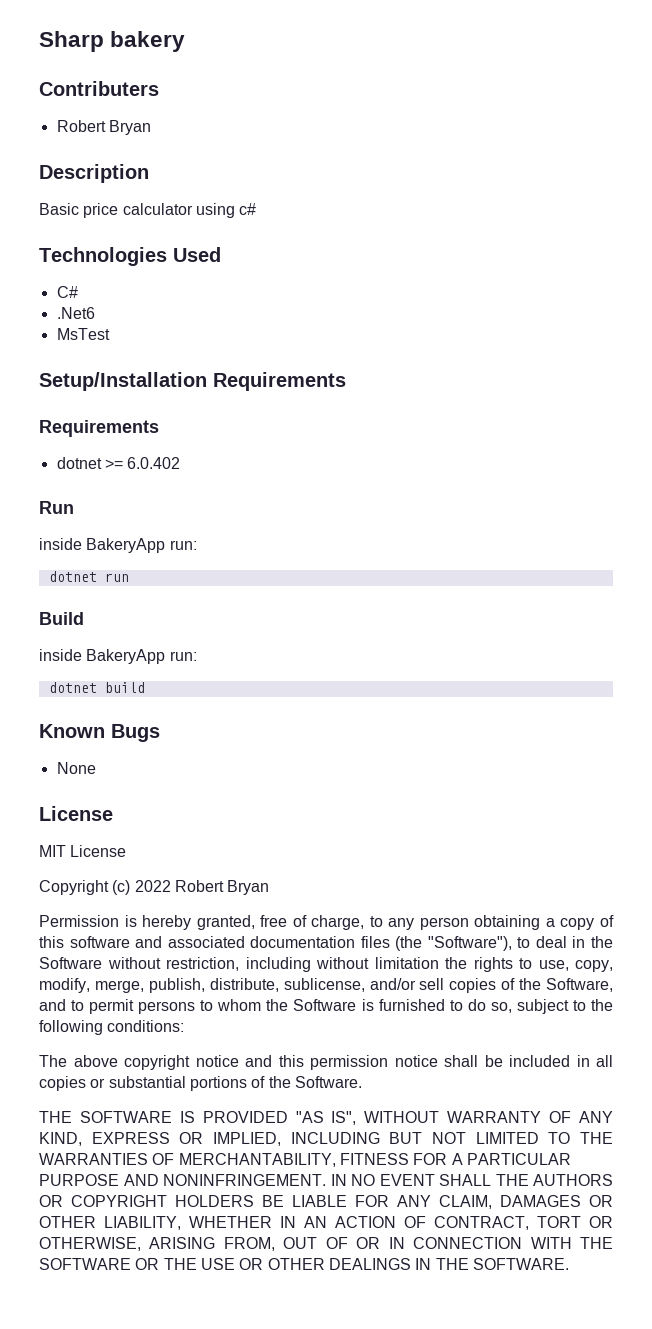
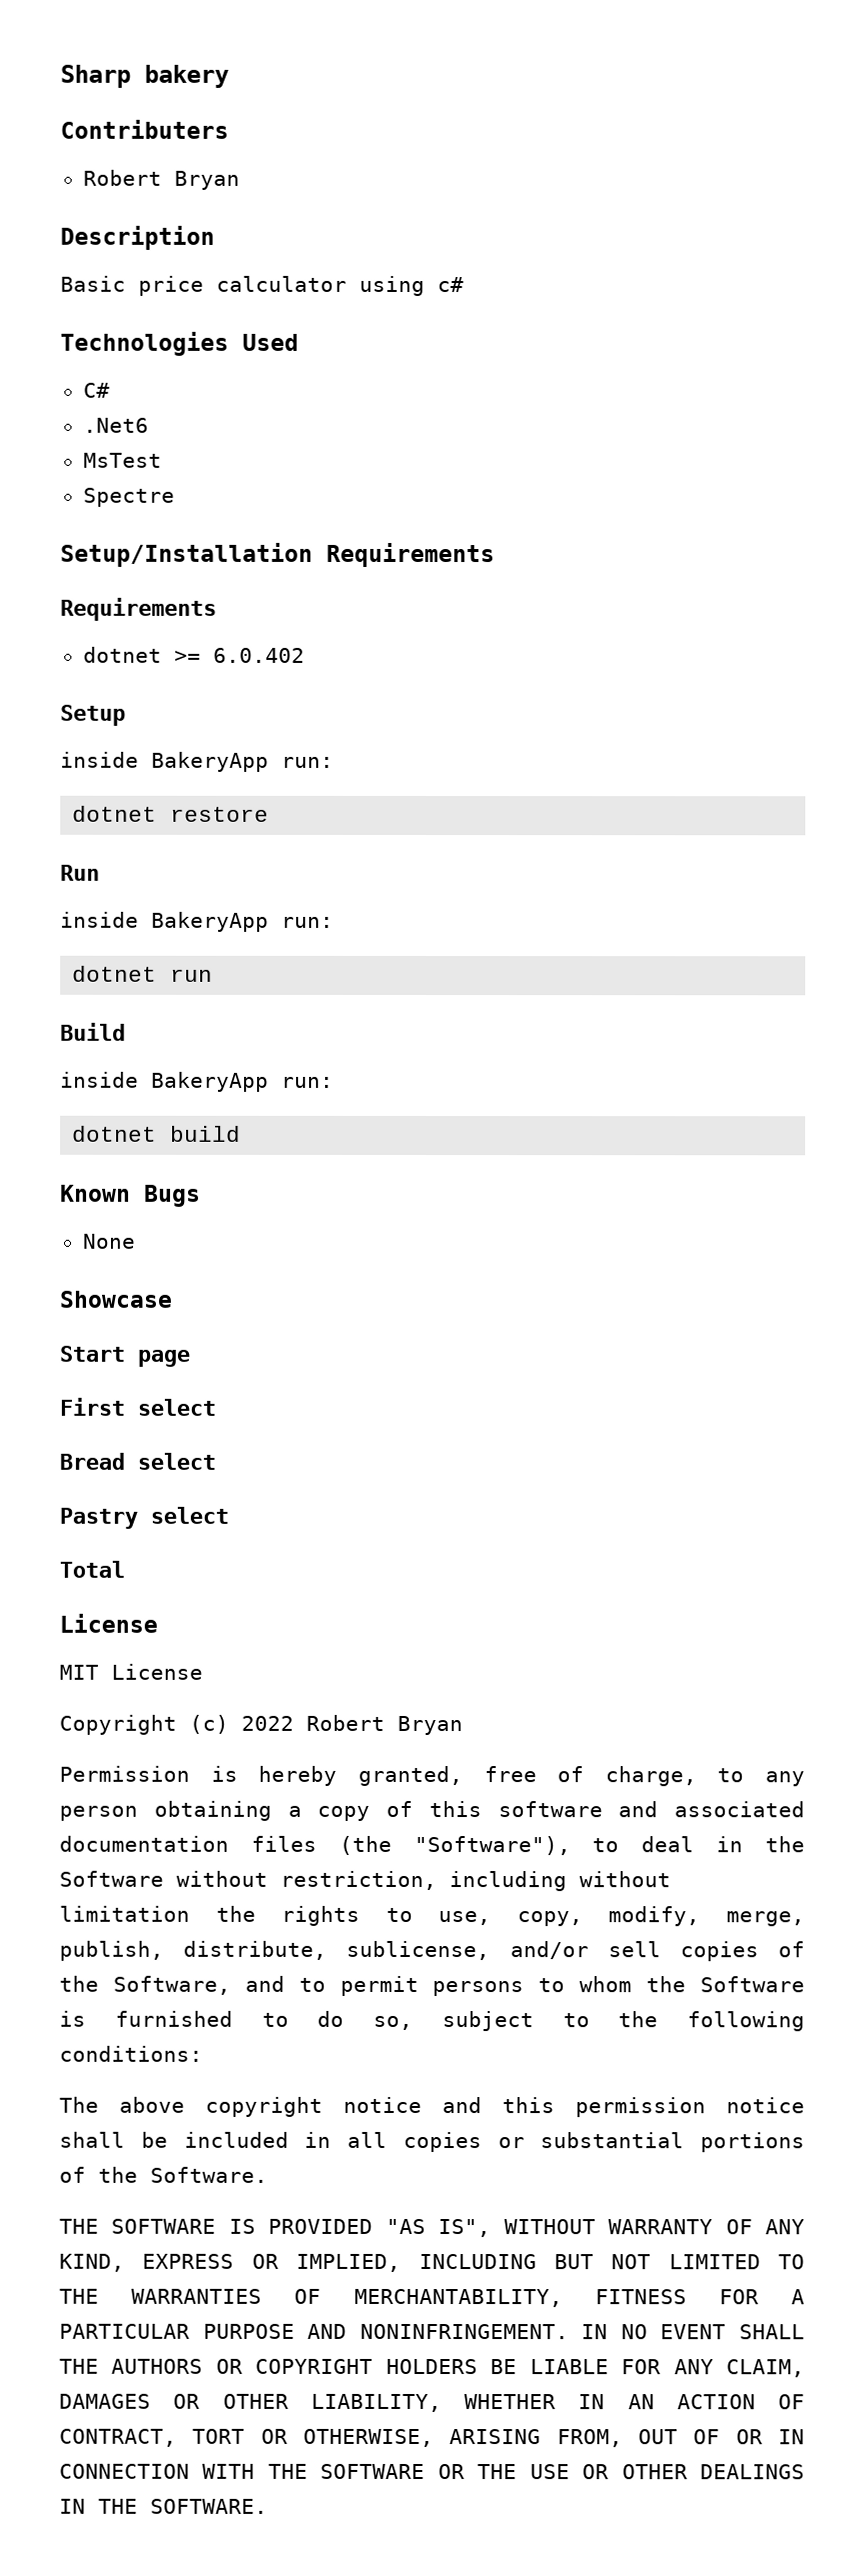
(110, 334) none -> [82,487,175,507] // Spectre
(181, 463) none -> [60,704,126,726] [60,751,334,772] [72,805,270,822] // Setup // inside BakeryApp run: // dotnet restore
(96, 768) none -> [59,1290,172,1308] [59,1345,190,1367] [59,1397,216,1416] [59,1452,216,1470] [59,1506,229,1529] [59,1560,125,1578] // Showcase // Start page // First select // Bread select // Pastry select // Total

